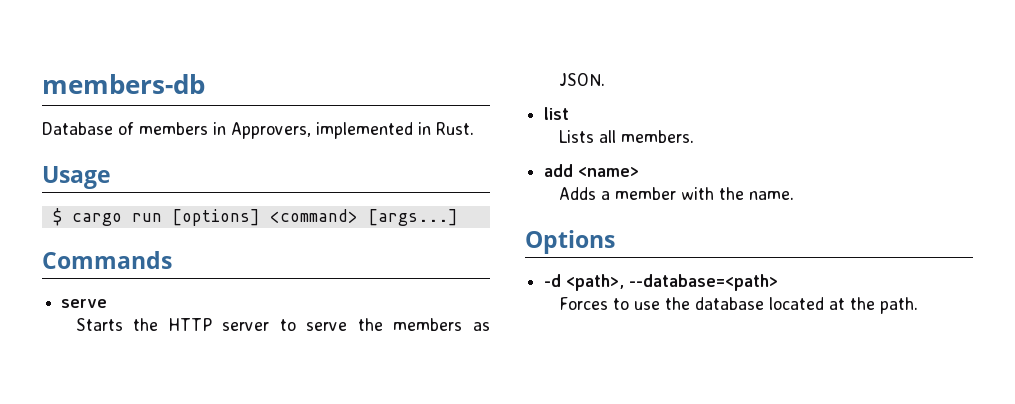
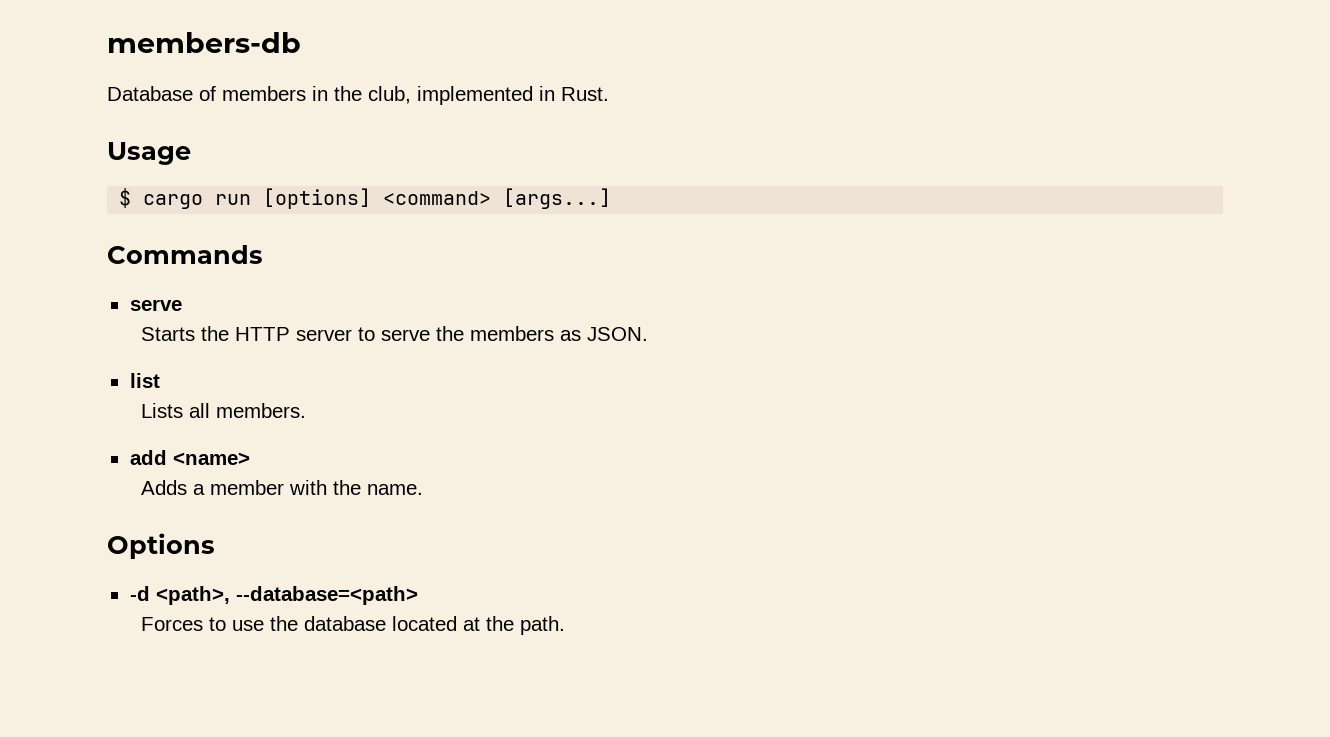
[231,122,311,139] Approvers, -> [334,86,411,104] the club,

